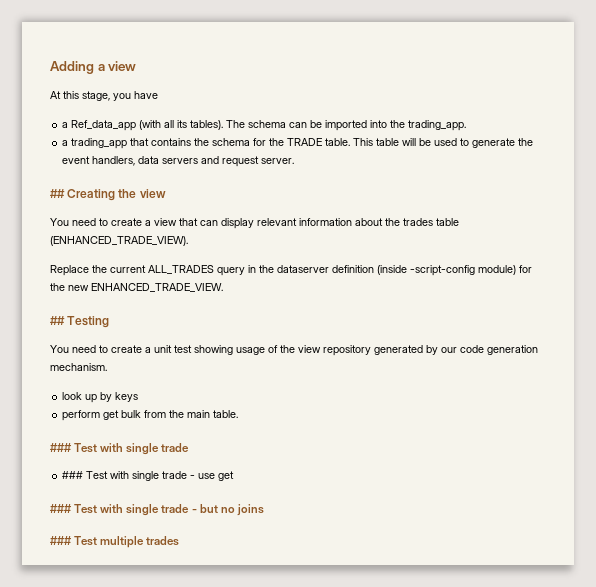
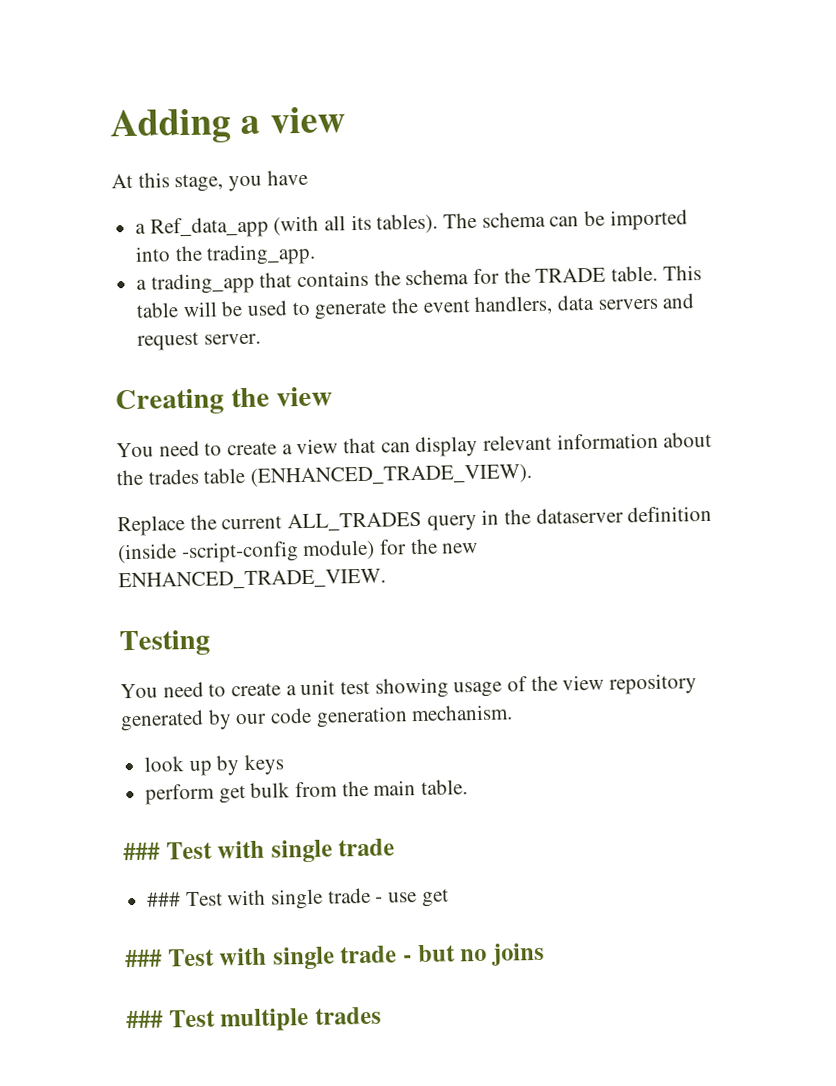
[50,189,65,198] ## -> (261, 339) none
[50,316,65,325] ## -> (386, 579) none

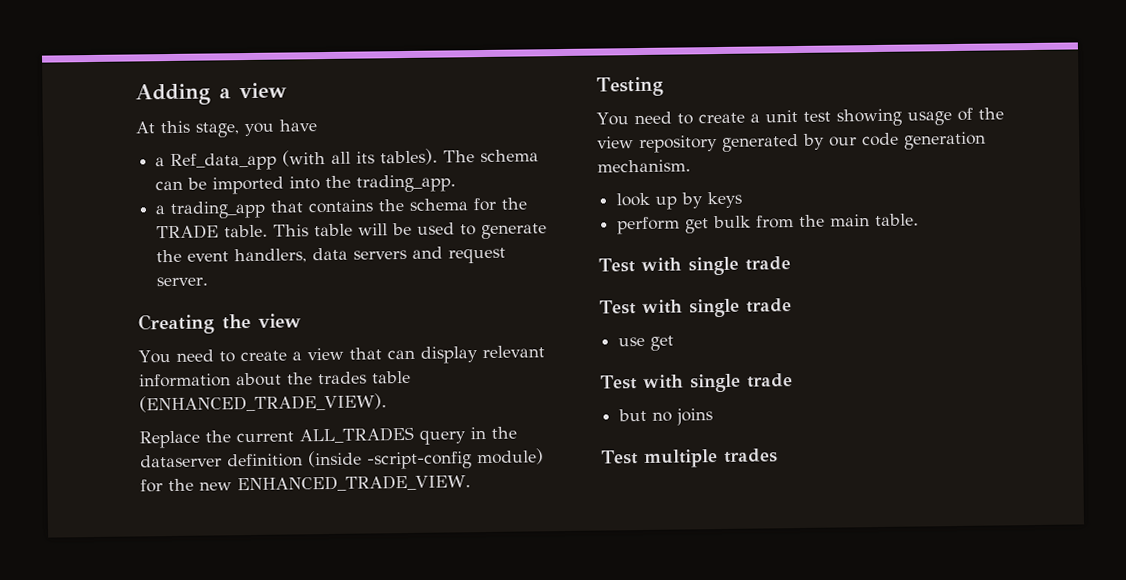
[123,838,396,863] [147,887,384,910] ### Test with single trade // ### Test with single trade - -> [598,256,791,276] [599,298,792,318] Test with single trade // Test with single trade //
[125,945,413,970] ### Test with single trade - -> [600,373,793,393] Test with single trade //
[126,1009,164,1029] ### -> (714, 417) none

